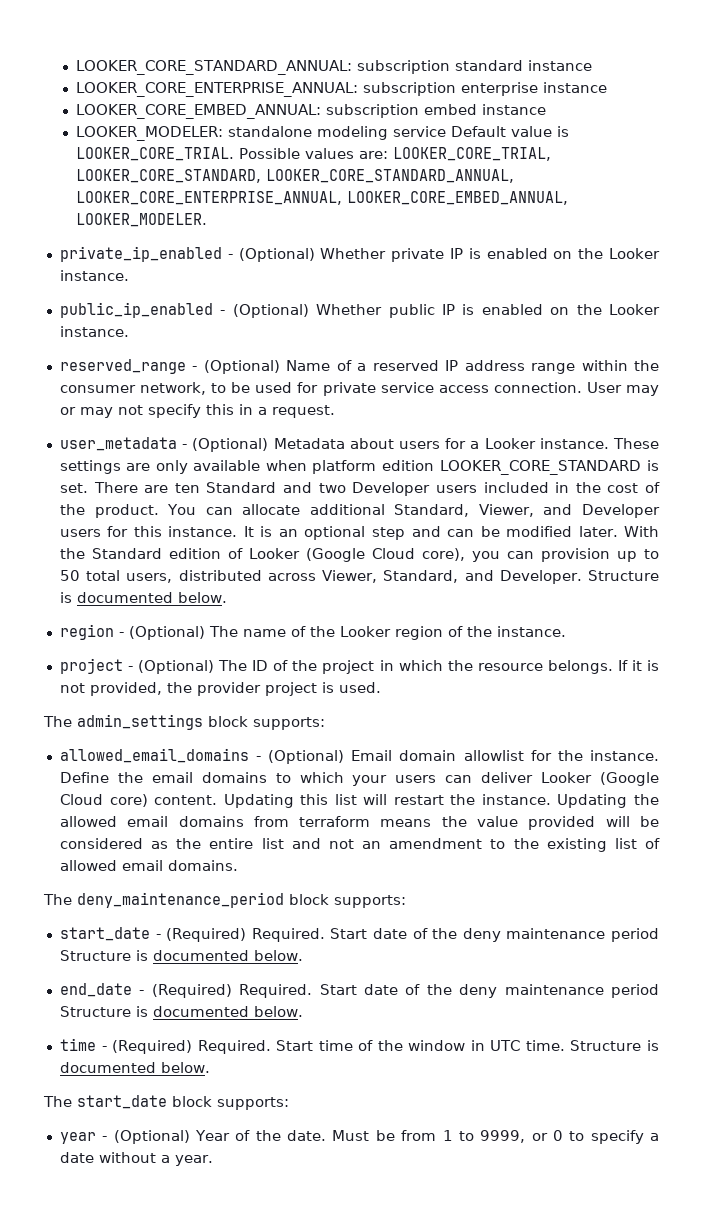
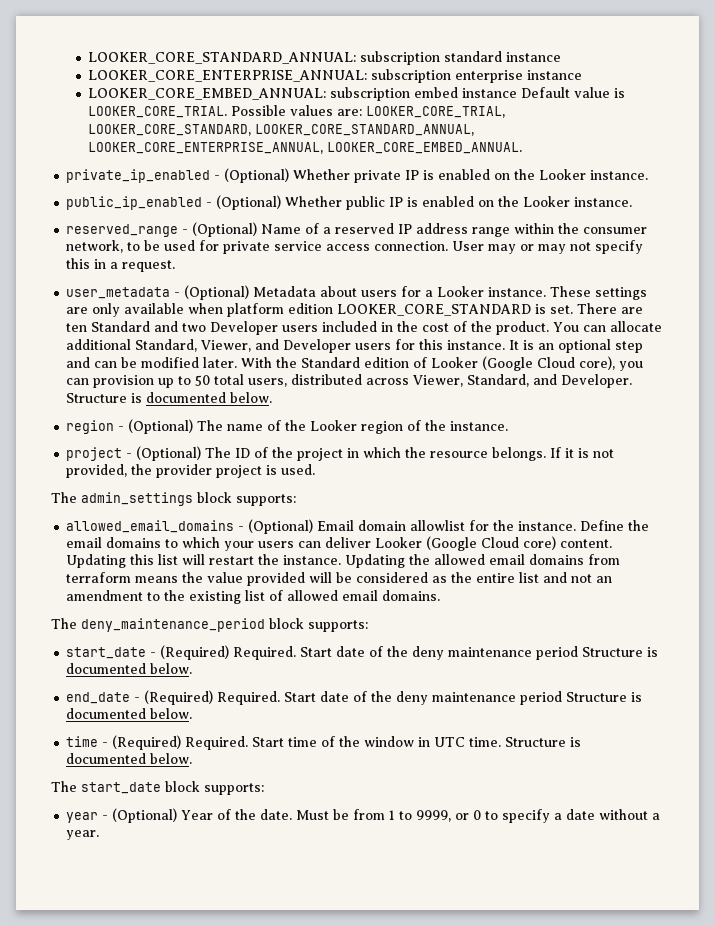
[76,126,447,141] // LOOKER_MODELER: standalone modeling service -> (518, 93) none
[347,191,569,205] [76,213,208,227] LOOKER_CORE_EMBED_ANNUAL, LOOKER_MODELER. -> [327,142,523,154] LOOKER_CORE_EMBED_ANNUAL.

